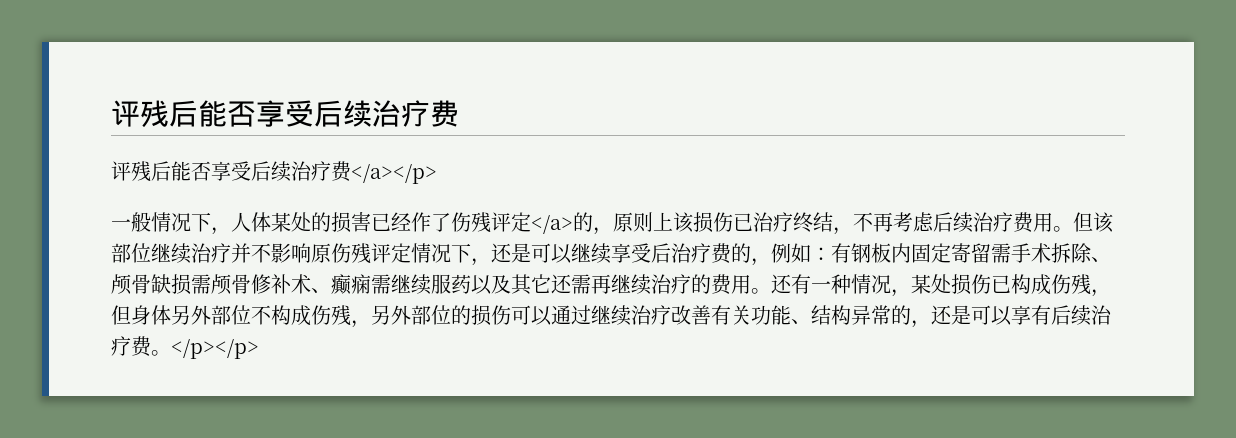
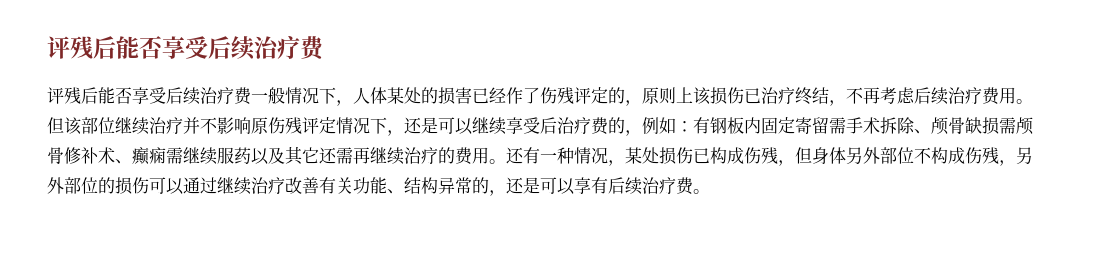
[351,164,437,184] </a></p> // -> (252, 96) none
[531,215,573,234] </a> -> (608, 95) none
[171,339,259,359] </p></p> -> (710, 191) none

